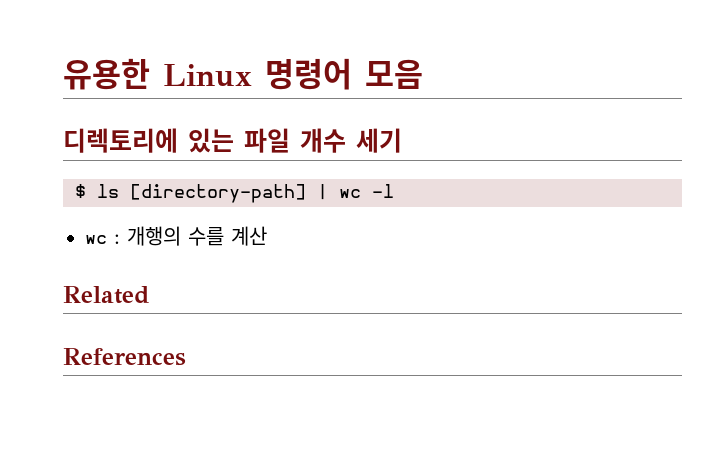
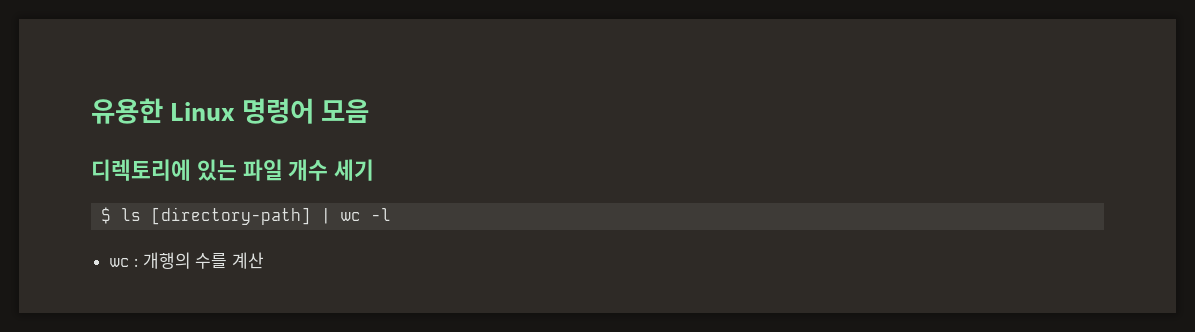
[63,286,150,304] [63,348,186,366] // Related // References -> (265, 260) none

